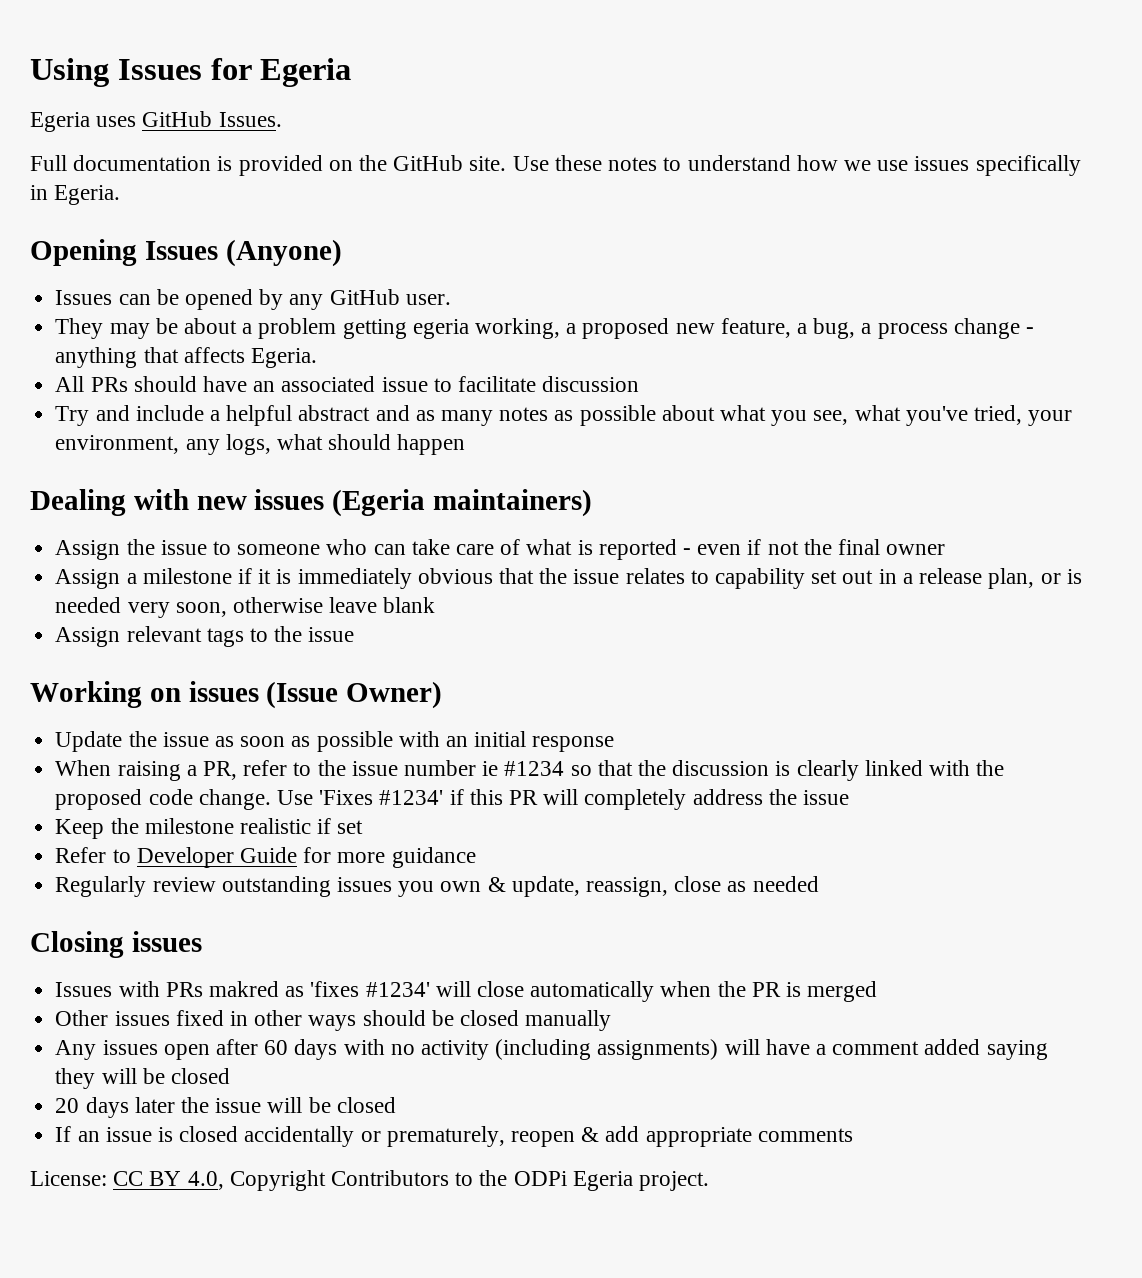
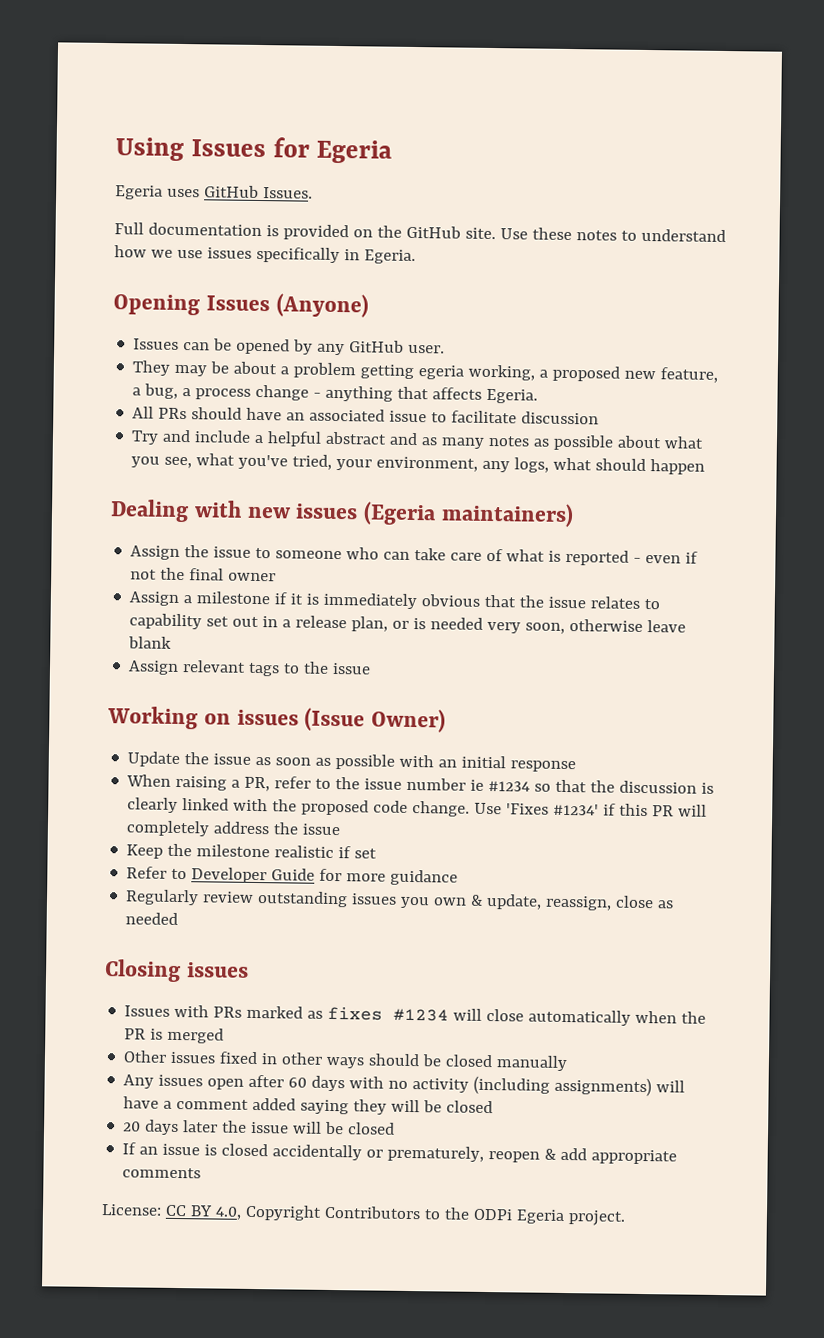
[208,981,430,997] makred as 'fixes #1234' -> [246,1005,450,1022] marked as fixes #1234

